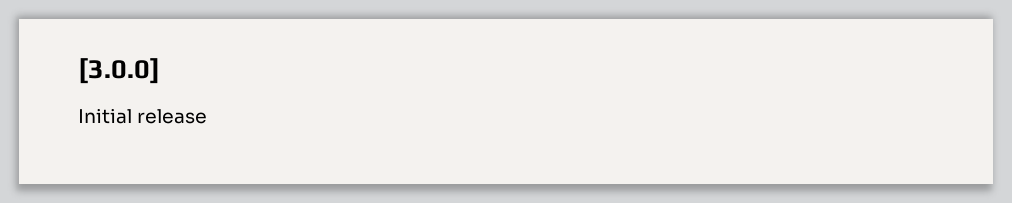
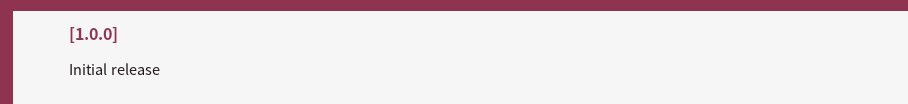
[78,58,160,84] [3.0.0] -> [69,27,118,43] [1.0.0]

